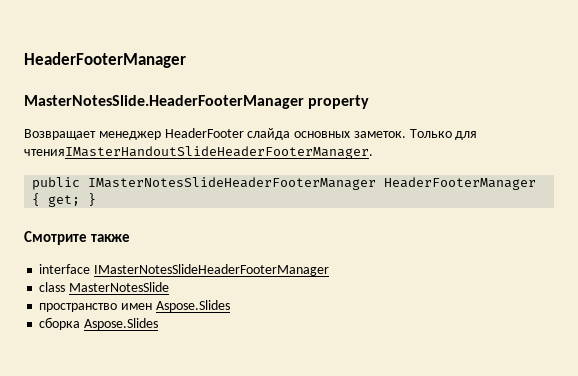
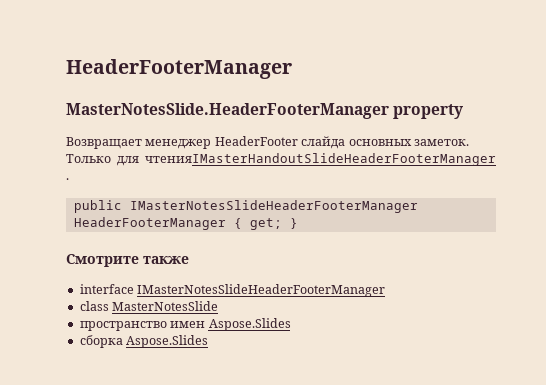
[24,146,373,159] чтенияIMasterHandoutSlideHeaderFooterManager. -> [145,153,496,166] [66,178,69,180] чтенияIMasterHandoutSlideHeaderFooterManager .

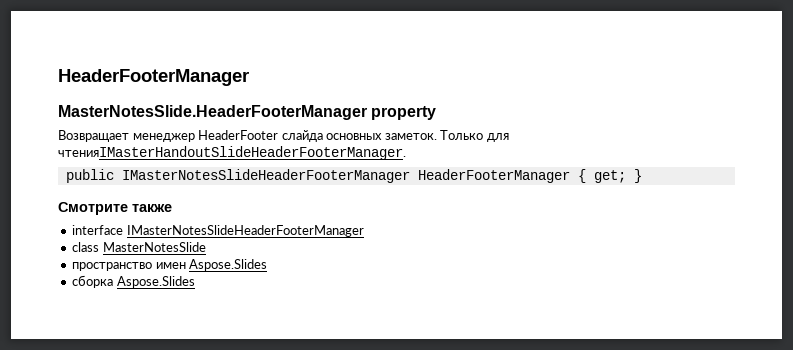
[145,153,496,166] [66,178,69,180] чтенияIMasterHandoutSlideHeaderFooterManager . -> [58,146,406,160] чтенияIMasterHandoutSlideHeaderFooterManager.

